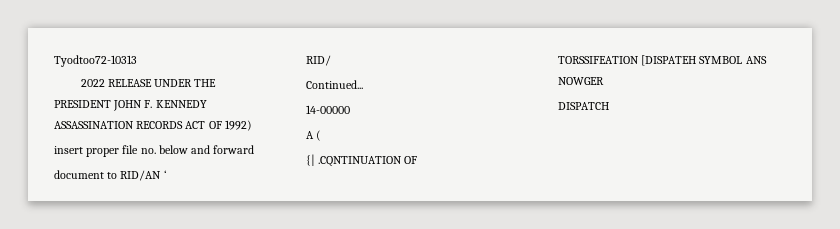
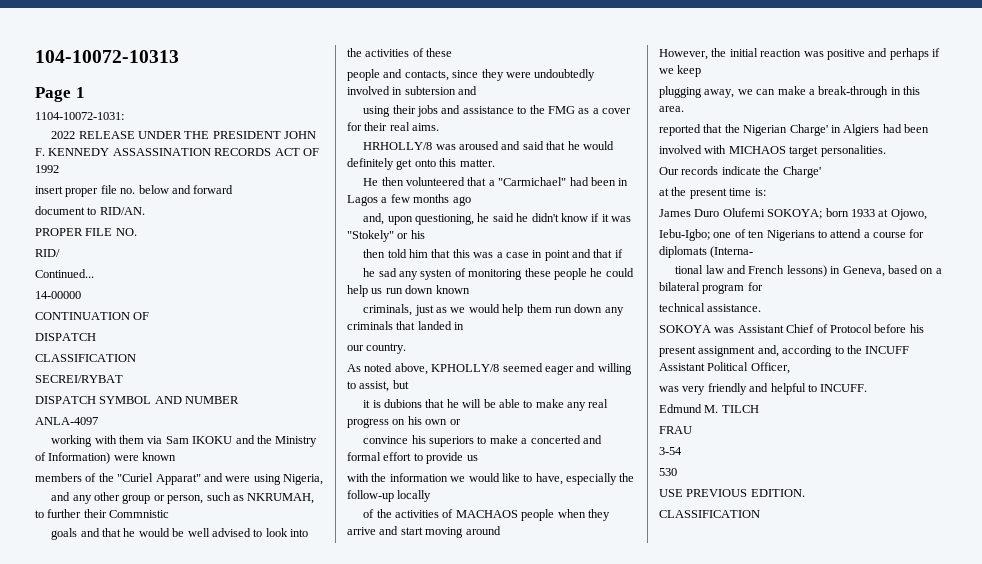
[54,55,137,67] Tyodtoo72-10313 -> [35,50,179,63] [35,87,85,102] [35,112,124,120] 104-10072-10313 // Page 1 // 1104-10072-1031:
[224,120,252,131] 1992) -> [35,165,59,173] 1992
[120,170,167,181] RID/AN ‘ -> [99,207,145,215] [35,228,137,236] RID/AN. // PROPER FILE NO.
[306,130,322,141] [306,154,418,167] [558,55,767,66] [558,77,604,85] [558,102,609,110] A ( // {| .CQNTINUATION OF // TORSSIFEATION [DISPATEH SYMBOL ANS NOWGER // DISPATCH -> [35,312,150,320] [35,333,96,341] [35,354,136,362] [35,375,123,383] [35,396,240,404] [35,417,98,425] [51,435,318,447] [35,452,177,464] [35,473,323,485] [51,492,315,504] [35,509,170,518] [51,528,309,540] [347,48,453,57] [347,69,596,81] [347,86,478,95] [363,105,632,117] [347,122,440,131] [363,141,614,150] [347,158,495,170] [363,177,629,186] [347,194,471,206] [363,213,632,225] [347,230,425,242] [363,249,623,261] [363,268,634,280] [347,285,470,297] [363,304,624,316] [347,321,465,330] [347,343,407,354] [347,363,632,375] [347,380,409,392] [363,399,609,411] [347,416,461,428] [363,435,602,447] [347,452,478,464] [347,473,635,485] [347,490,432,502] [363,509,610,521] [347,526,501,538] [659,48,940,60] [659,65,702,77] [659,86,920,98] [659,106,684,112] [659,124,929,136] [659,145,886,157] [659,166,821,178] [659,187,766,199] [659,208,927,220] [659,229,925,241] [659,246,754,258] [675,265,942,277] [659,282,763,294] [659,303,762,312] [659,324,924,333] [659,345,910,357] [659,362,790,374] [659,383,868,395] [659,404,759,413] [659,426,692,434] [659,447,682,455] [659,468,677,476] [659,489,805,497] [659,510,760,518] CONTINUATION OF // DISPATCH // CLASSIFICATION // SECREI/RYBAT // DISPATCH SYMBOL AND NUMBER // ANLA-4097 // working with them via Sam IKOKU and the Ministry of Information) were known // members of the "Curiel Apparat" and were using Nigeria, // and any other group or person, such as NKRUMAH, to further their Commnistic // goals and that he would be well advised to look into the activities of these // people and contacts, since they were undoubtedly involved in subtersion and // using their jobs and assistance to the FMG as a cover for their real aims. // HRHOLLY/8 was aroused and said that he would definitely get onto this matter. // He then volunteered that a "Carmichael" had been in Lagos a few months ago // and, upon questioning, he said he didn't know if it was "Stokely" or his // then told him that this was a case in point and that if // he sad any systen of monitoring these people he could help us run down known // criminals, just as we would help them run down any criminals that landed in // our country. // As noted above, KPHOLLY/8 seemed eager and willing to assist, but // it is dubions that he will be able to make any real progress on his own or // convince his superiors to make a concerted and formal effort to provide us // with the information we would like to have, especially the follow-up locally // of the activities of MACHAOS people when they arrive and start moving around // However, the initial reaction was positive and perhaps if we keep // plugging away, we can make a break-through in this area. // reported that the Nigerian Charge' in Algiers had been // involved with MICHAOS target personalities. // Our records indicate the Charge' // at the present time is: // James Duro Olufemi SOKOYA; born 1933 at Ojowo, // Iebu-Igbo; one of ten Nigerians to attend a course for diplomats (Interna- // tional law and French lessons) in Geneva, based on a bilateral program for // technical assistance. // SOKOYA was Assistant Chief of Protocol before his // present assignment and, according to the INCUFF Assistant Political Officer, // was very friendly and helpful to INCUFF. // Edmund M. TILCH // FRAU // 3-54 // 530 // USE PREVIOUS EDITION. // CLASSIFICATION

